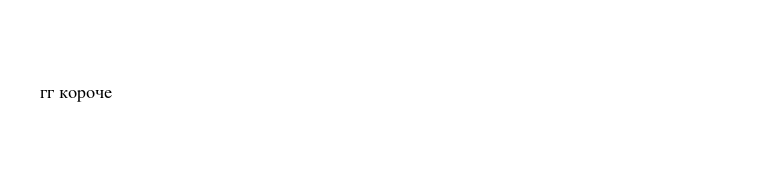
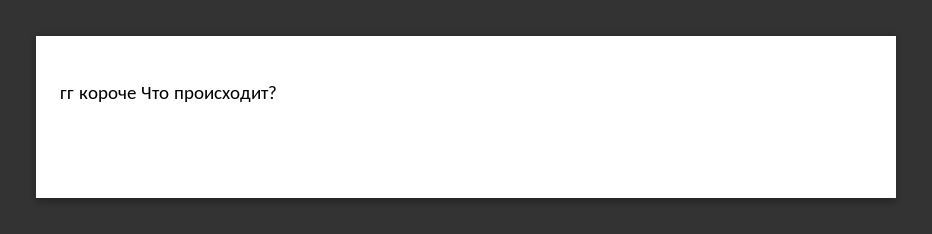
(112, 96) none -> [140,86,277,102] Что происходит?

